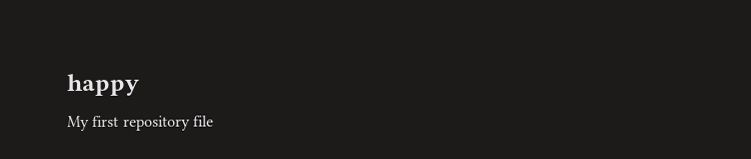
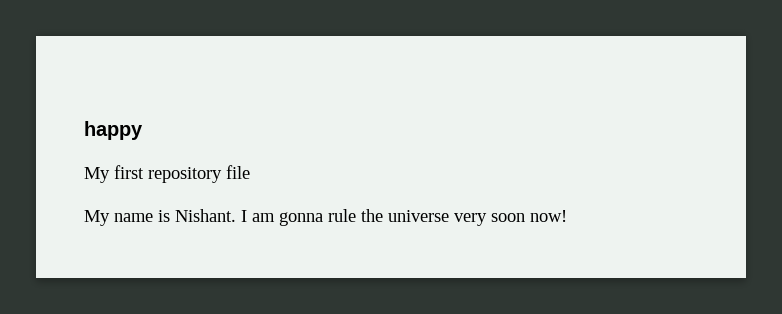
(214, 121) none -> [84,209,567,226] // My name is Nishant. I am gonna rule the universe very soon now!

